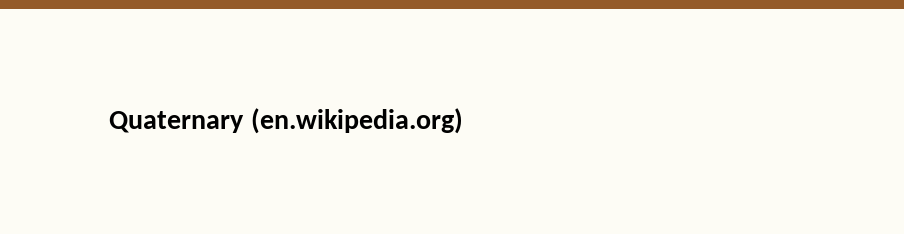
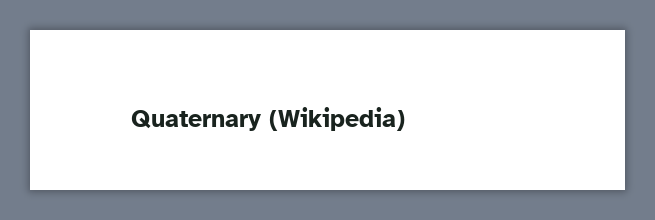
[250,108,463,134] (en.wikipedia.org) -> [269,107,405,131] (Wikipedia)

